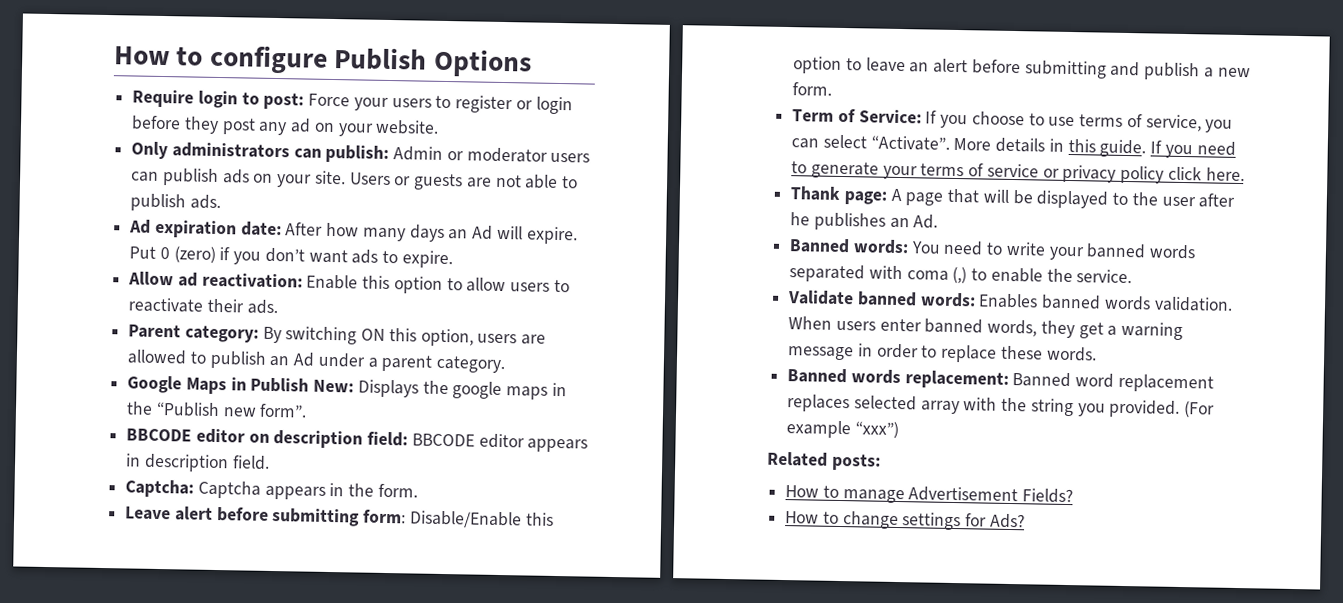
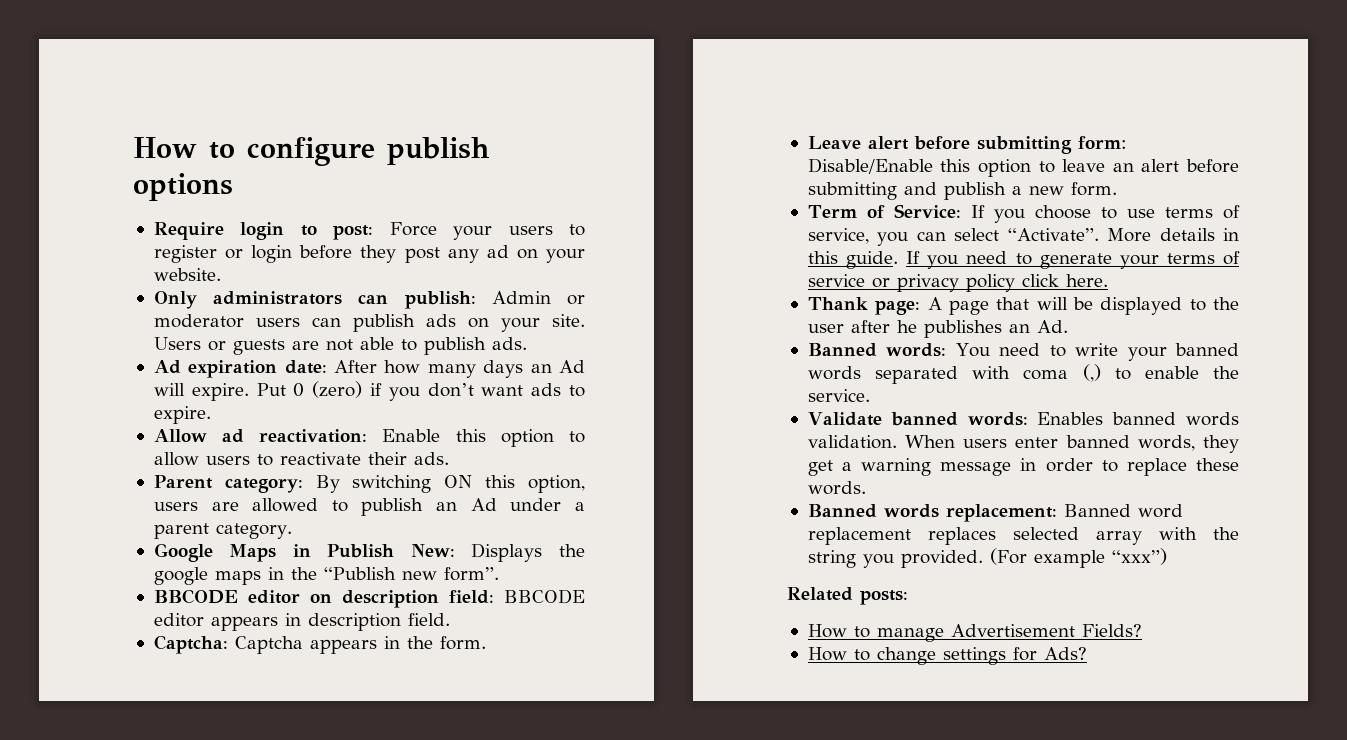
[334,47,532,78] Publish Options -> [387,137,489,165] [133,173,233,201] publish options

